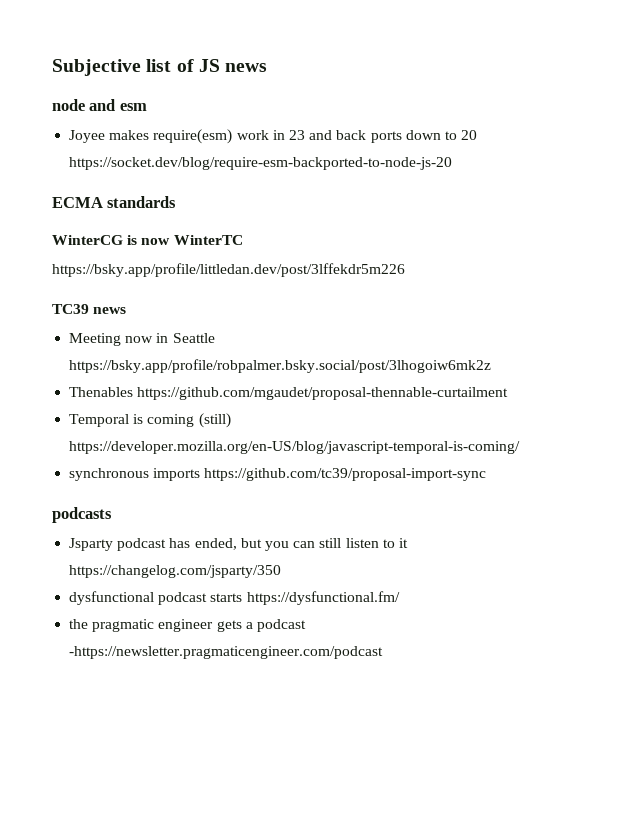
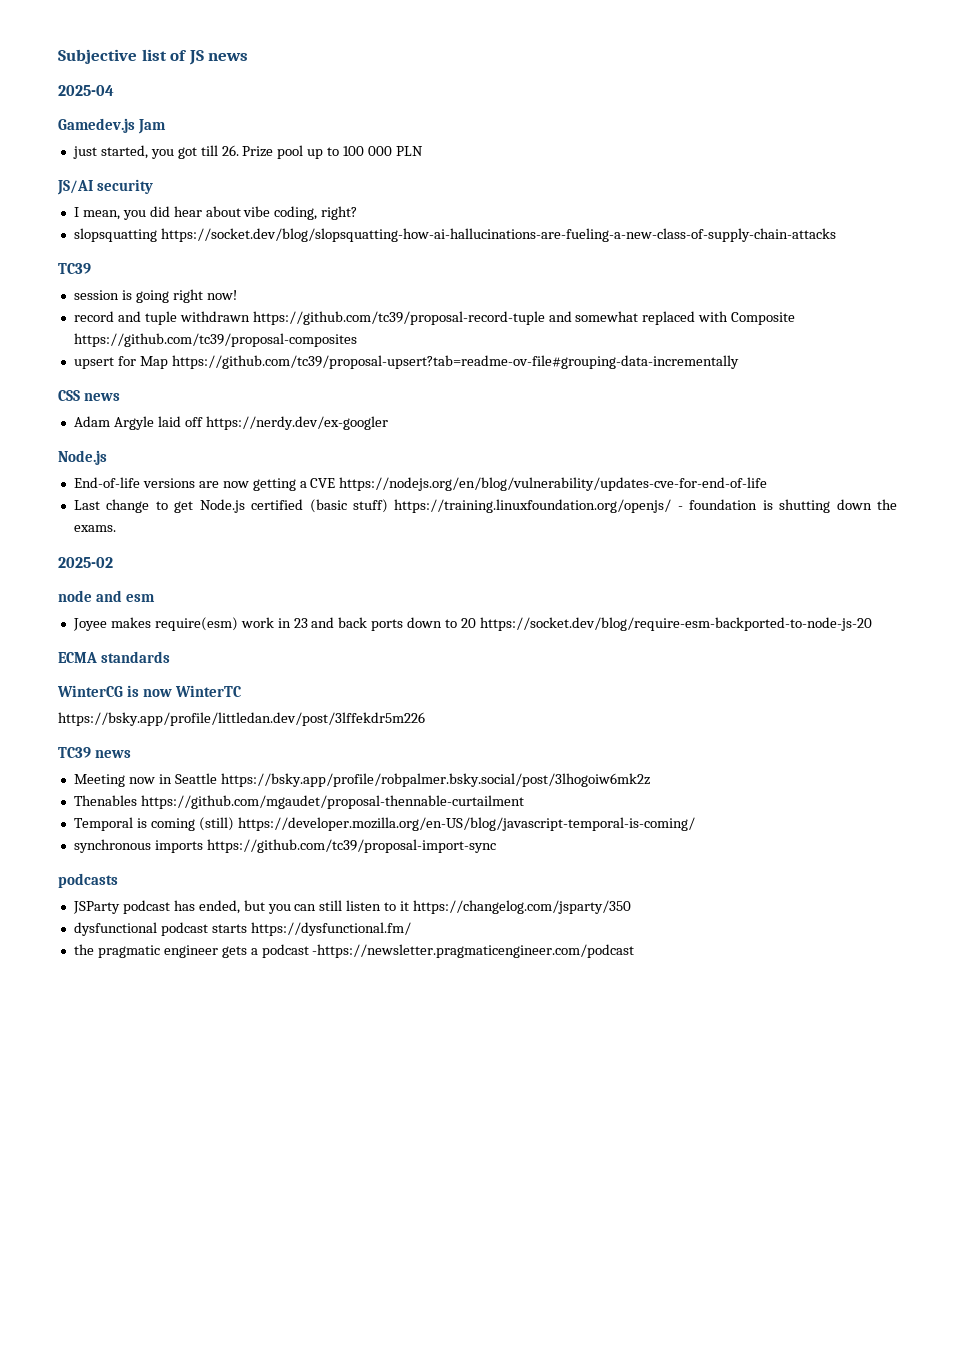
(268, 67) none -> [58,85,114,96] [58,118,167,134] [72,145,423,159] [57,179,154,195] [73,206,358,220] [73,228,836,242] [58,263,91,274] [73,289,237,303] [73,311,796,325] [73,333,357,347] [73,355,739,369] [58,390,121,401] [73,416,388,430] [58,450,107,465] [73,477,768,491] [73,499,897,513] [73,525,116,532] [58,557,113,568] // 2025-04 // Gamedev.js Jam // just started, you got till 26. Prize pool up to 100 000 PLN // JS/AI security // I mean, you did hear about vibe coding, right? // slopsquatting https://socket.dev/blog/slopsquatting-how-ai-hallucinations-are-fueling-a-new-class-of-supply-chain-attacks // TC39 // session is going right now! // record and tuple withdrawn https://github.com/tc39/proposal-record-tuple and somewhat replaced with Composite https://github.com/tc39/proposal-composites // upsert for Map https://github.com/tc39/proposal-upsert?tab=readme-ov-file#grouping-data-incrementally // CSS news // Adam Argyle laid off https://nerdy.dev/ex-googler // Node.js // End-of-life versions are now getting a CVE https://nodejs.org/en/blog/vulnerability/updates-cve-for-end-of-life // Last change to get Node.js certified (basic stuff) https://training.linuxfoundation.org/openjs/ - foundation is shutting down the exams. // 2025-02
[69,538,114,551] Jsparty -> [72,901,120,914] JSParty

